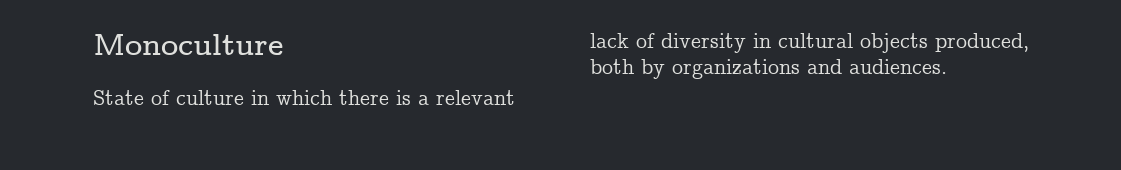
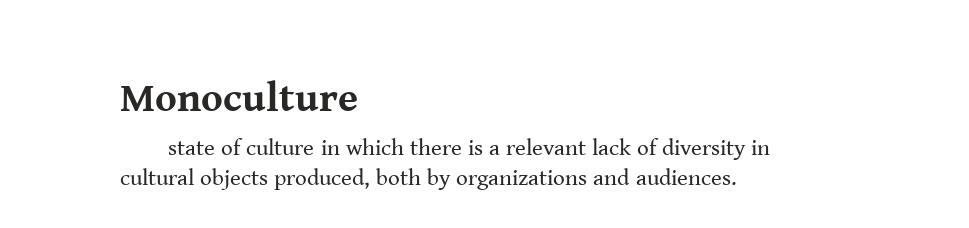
[93,90,144,105] State -> [168,141,216,155] state

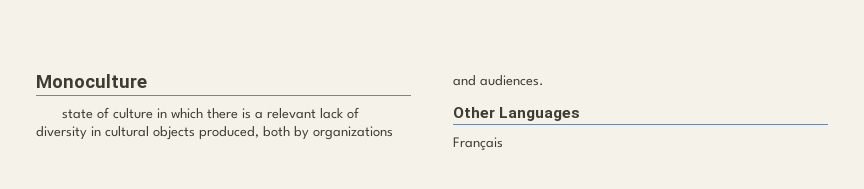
(737, 176) none -> [453,107,581,121] [453,137,503,151] // Other Languages // Français

